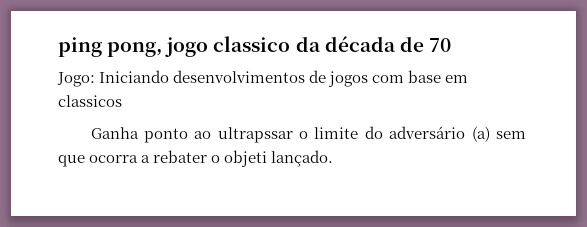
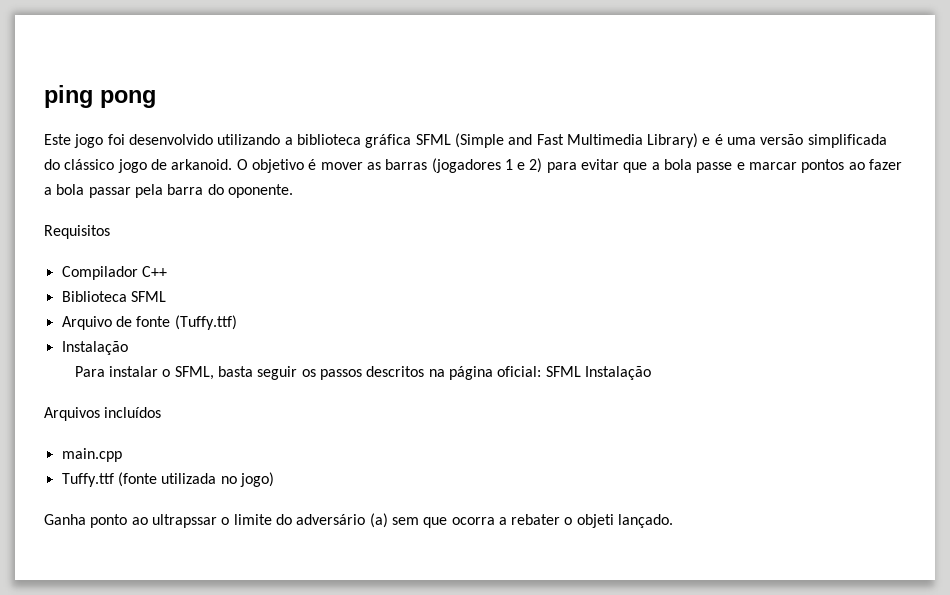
[107,36,451,57] [57,70,469,87] [58,95,122,107] pong, jogo classico da década de 70 // Jogo: Iniciando desenvolvimentos de jogos com base em classicos -> [100,90,156,108] [44,133,887,148] [44,158,903,173] [44,184,293,198] [44,225,110,239] [61,266,167,280] [61,291,166,302] [61,315,237,330] [61,341,128,355] [74,366,651,380] [44,407,162,421] [61,448,122,462] [61,472,274,487] pong // Este jogo foi desenvolvido utilizando a biblioteca gráfica SFML (Simple and Fast Multimedia Library) e é uma versão simplificada do clássico jogo de arkanoid. O objetivo é mover as barras (jogadores 1 e 2) para evitar que a bola passe e marcar pontos ao fazer a bola passar pela barra do oponente. // Requisitos // Compilador C++ // Biblioteca SFML // Arquivo de fonte (Tuffy.ttf) // Instalação // Para instalar o SFML, basta seguir os passos descritos na página oficial: SFML Instalação // Arquivos incluídos // main.cpp // Tuffy.ttf (fonte utilizada no jogo)

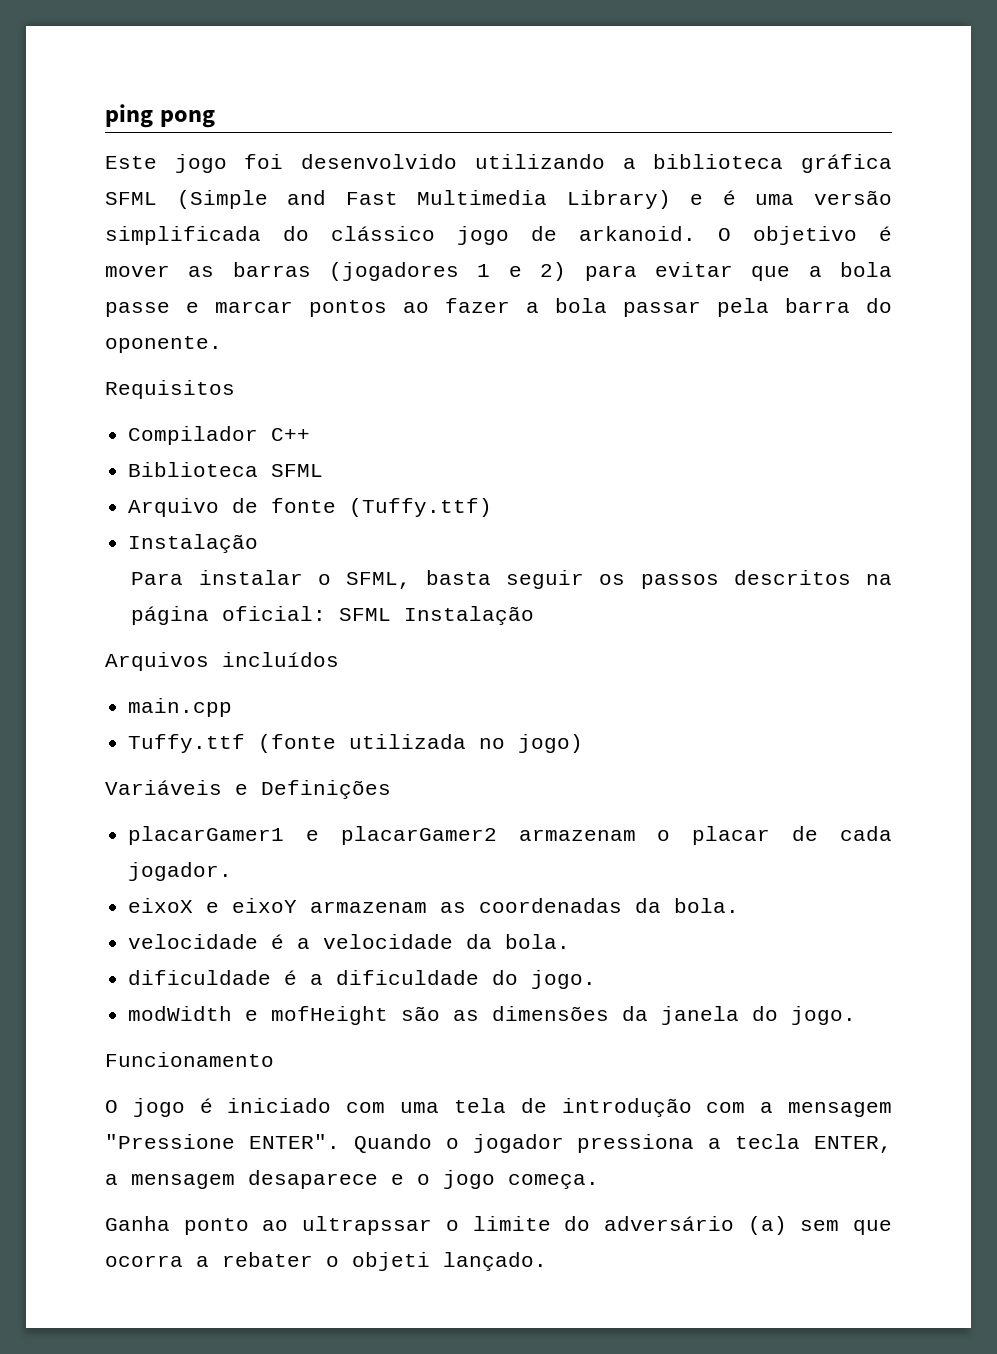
(274, 479) none -> [105,780,391,799] [128,826,892,845] [128,862,233,881] [128,898,740,913] [128,934,571,949] [128,970,597,989] [128,1006,857,1025] [105,1052,274,1067] [105,1098,893,1117] [105,1134,892,1153] [105,1170,599,1189] // Variáveis e Definições // placarGamer1 e placarGamer2 armazenam o placar de cada jogador. // eixoX e eixoY armazenam as coordenadas da bola. // velocidade é a velocidade da bola. // dificuldade é a dificuldade do jogo. // modWidth e mofHeight são as dimensões da janela do jogo. // Funcionamento // O jogo é iniciado com uma tela de introdução com a mensagem "Pressione ENTER". Quando o jogador pressiona a tecla ENTER, a mensagem desaparece e o jogo começa.

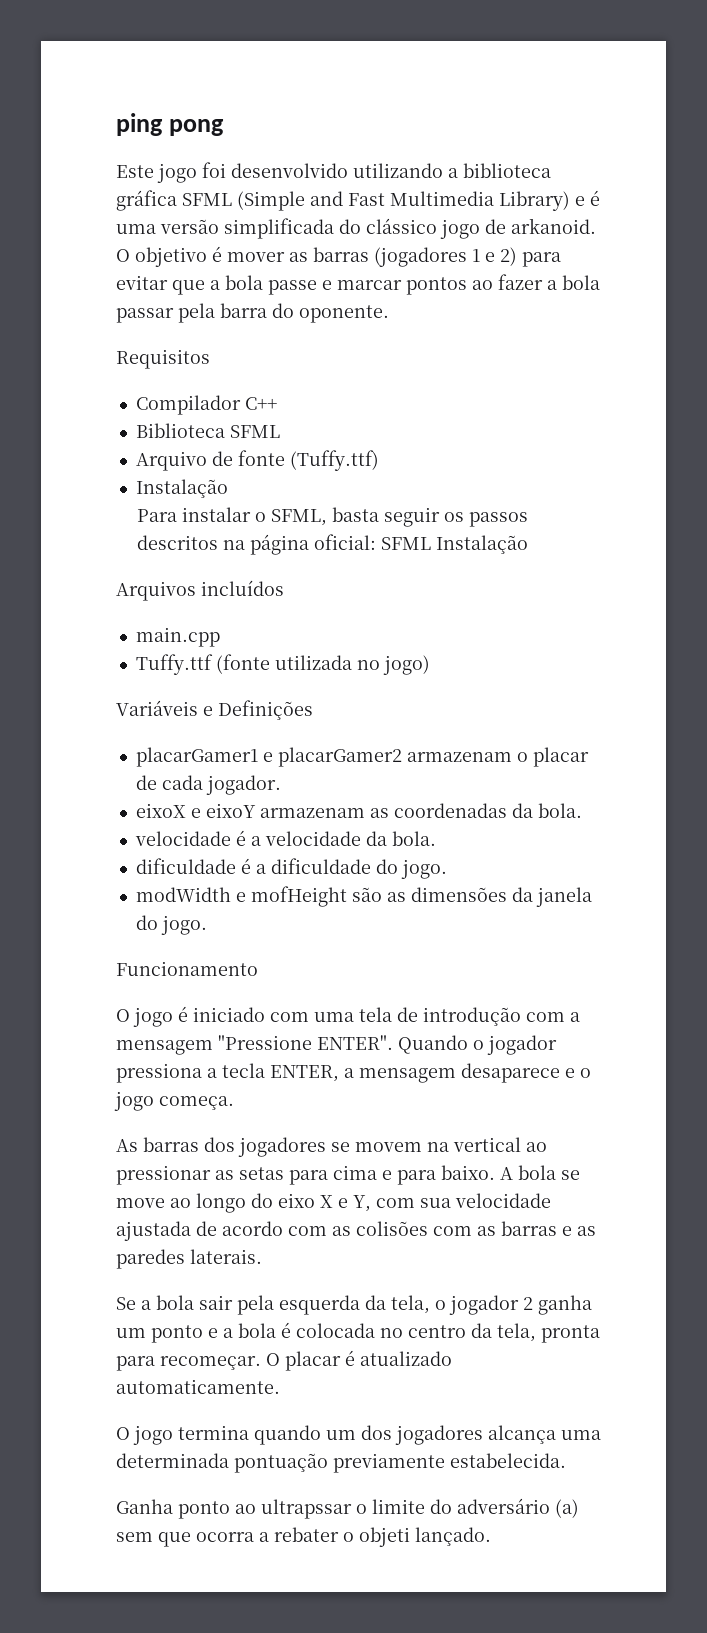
(599, 1181) none -> [116,1137,547,1157] [116,1165,580,1185] [116,1193,551,1213] [116,1221,596,1241] [116,1249,262,1269] [116,1295,592,1315] [116,1322,600,1343] [116,1350,452,1371] [116,1379,280,1394] [116,1425,601,1445] [116,1453,566,1473] // As barras dos jogadores se movem na vertical ao pressionar as setas para cima e para baixo. A bola se move ao longo do eixo X e Y, com sua velocidade ajustada de acordo com as colisões com as barras e as paredes laterais. // Se a bola sair pela esquerda da tela, o jogador 2 ganha um ponto e a bola é colocada no centro da tela, pronta para recomeçar. O placar é atualizado automaticamente. // O jogo termina quando um dos jogadores alcança uma determinada pontuação previamente estabelecida.

